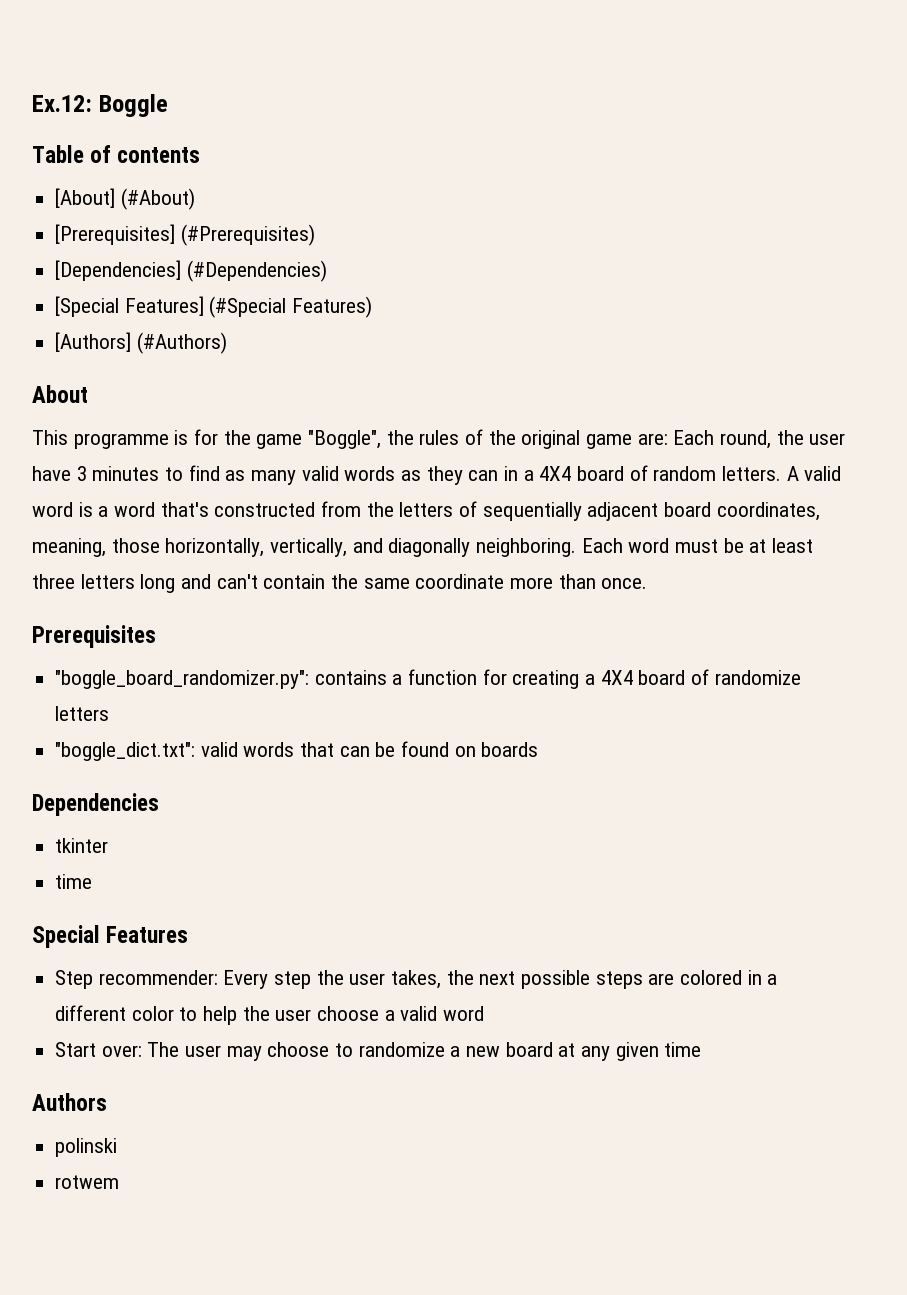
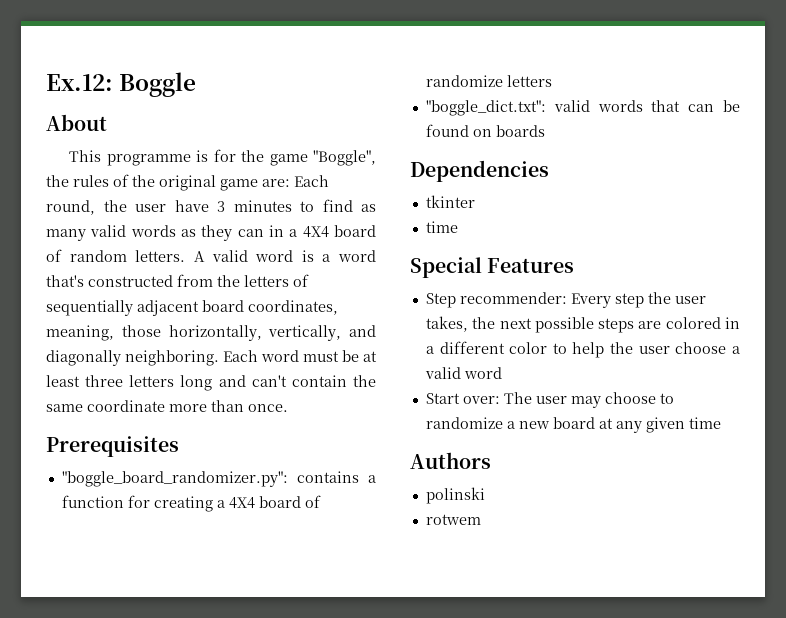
[32,145,201,163] [55,188,195,210] [55,224,315,246] [55,260,327,282] [55,296,373,318] [55,332,227,354] // Table of contents // [About] (#About) // [Prerequisites] (#Prerequisites) // [Dependencies] (#Dependencies) // [Special Features] (#Special Features) // [Authors] (#Authors) -> (197, 84) none

